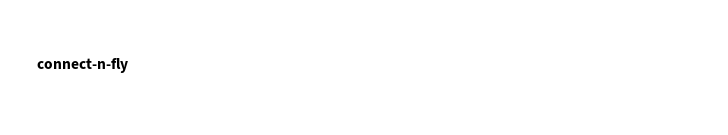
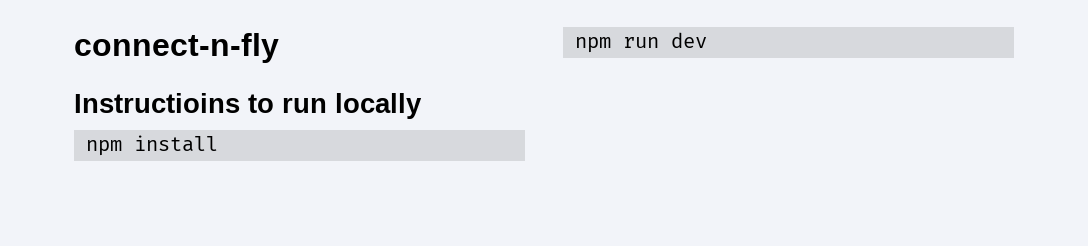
(128, 65) none -> [74,93,422,119] [86,135,219,156] [575,32,708,53] // Instructioins to run locally // npm install // npm run dev

